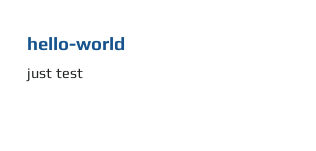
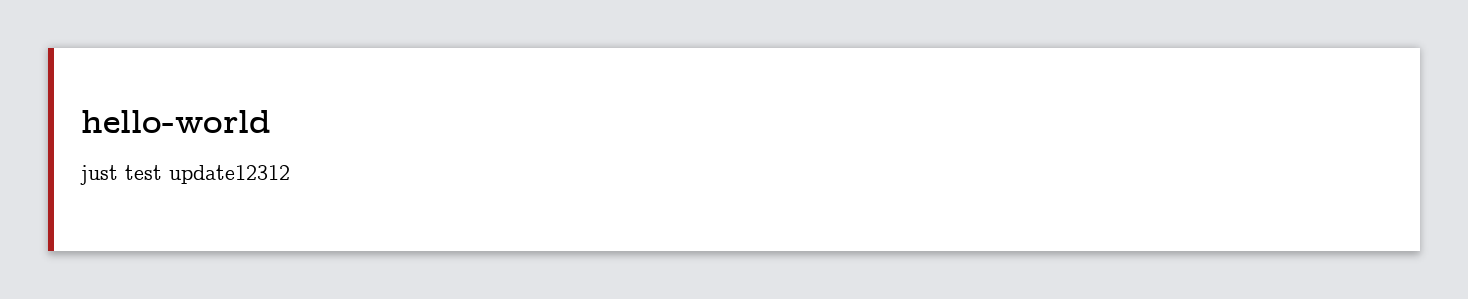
(83, 73) none -> [169,165,290,184] update12312

